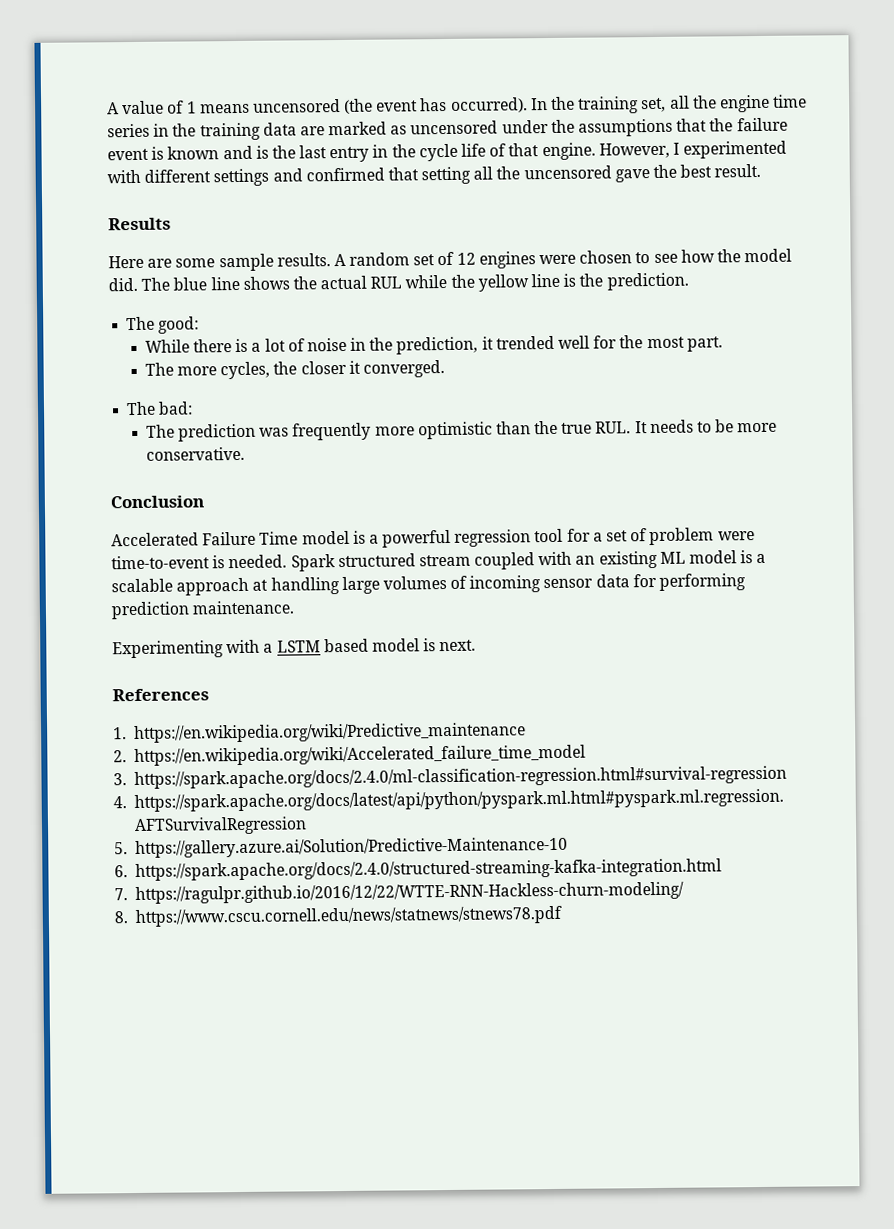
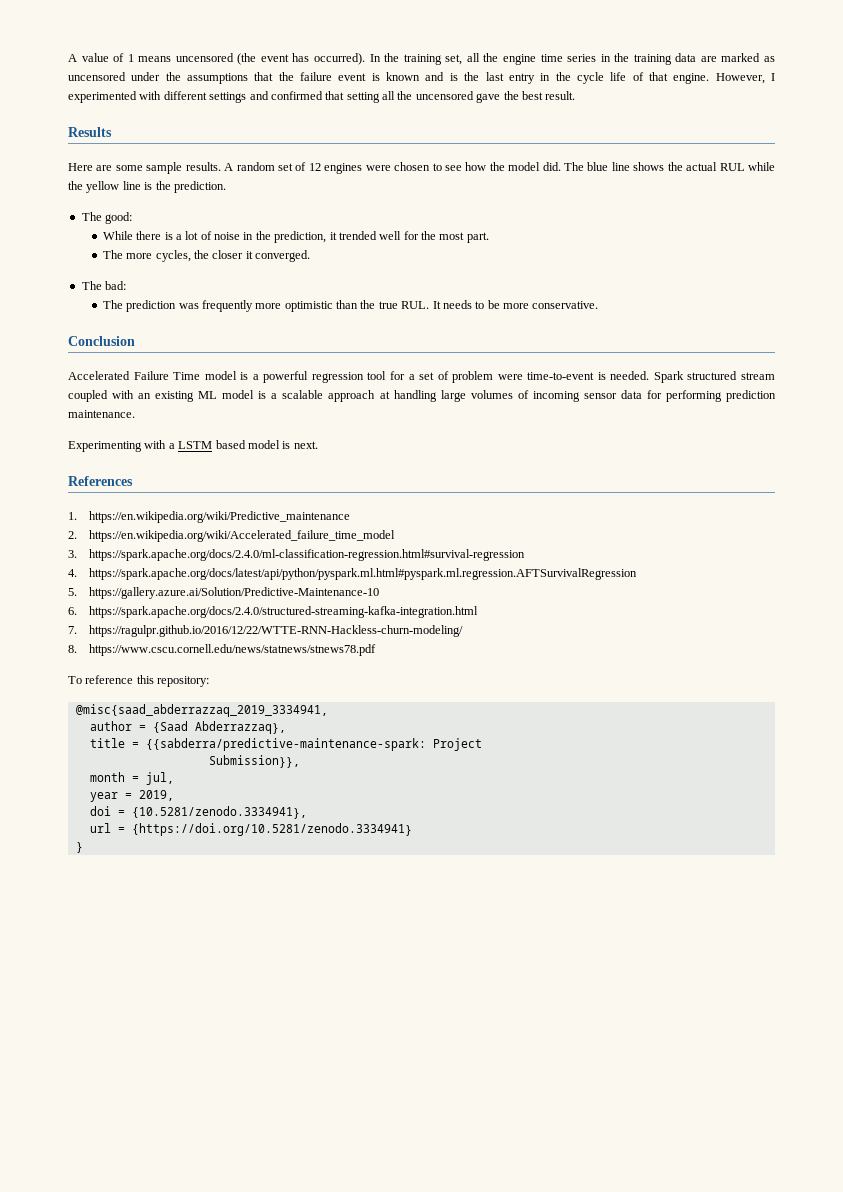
(562, 916) none -> [68,675,210,687] [75,704,328,717] [89,721,286,734] [89,738,482,751] [208,755,300,768] [89,772,174,785] [89,790,174,802] [89,806,307,819] [89,823,412,836] [75,842,83,853] // To reference this repository: // @misc{saad_abderrazzaq_2019_3334941, // author = {Saad Abderrazzaq}, // title = {{sabderra/predictive-maintenance-spark: Project // Submission}}, // month = jul, // year = 2019, // doi = {10.5281/zenodo.3334941}, // url = {https://doi.org/10.5281/zenodo.3334941} // }

